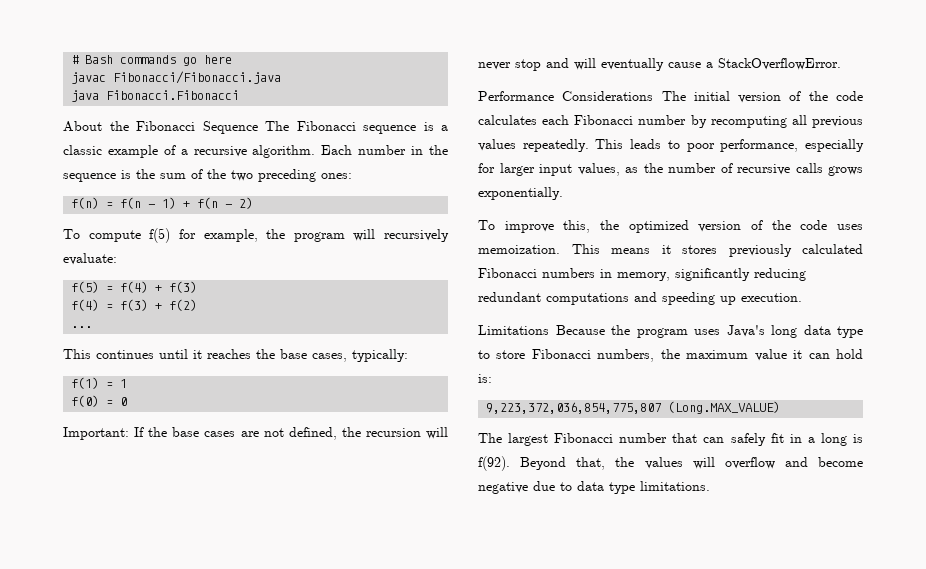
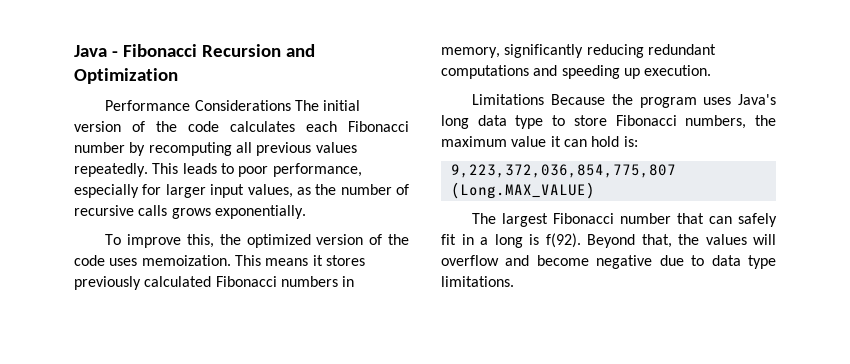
[71,55,233,66] [71,71,282,84] [71,90,240,102] [63,121,448,134] [63,145,449,158] [63,169,352,182] [71,197,254,209] [63,228,449,243] [63,253,117,265] [71,281,198,293] [71,299,198,311] [71,326,93,328] [63,349,408,362] [71,377,128,389] [71,395,128,407] [63,427,448,440] [478,58,841,71] # Bash commands go here // javac Fibonacci/Fibonacci.java // java Fibonacci.Fibonacci // About the Fibonacci Sequence The Fibonacci sequence is a classic example of a recursive algorithm. Each number in the sequence is the sum of the two preceding ones: // f(n) = f(n - 1) + f(n - 2) // To compute f(5) for example, the program will recursively evaluate: // f(5) = f(4) + f(3) // f(4) = f(3) + f(2) // ... // This continues until it reaches the base cases, typically: // f(1) = 1 // f(0) = 0 // Important: If the base cases are not defined, the recursion will never stop and will eventually cause a StackOverflowError. -> [74,44,315,57] [74,68,178,84] Java - Fibonacci Recursion and Optimization

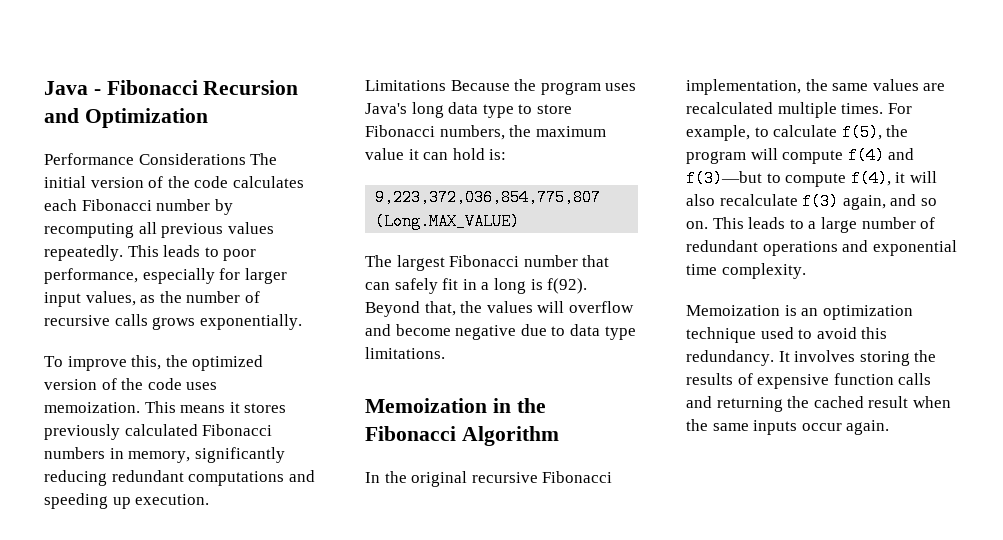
(514, 281) none -> [365,398,546,413] [365,426,559,446] [365,471,613,487] [686,79,946,95] [686,102,912,118] [686,124,909,141] [686,147,915,164] [686,170,937,187] [686,193,937,210] [686,217,936,233] [686,240,957,256] [686,263,806,279] [686,305,913,320] [686,327,888,343] [686,350,937,366] [686,373,932,389] [686,396,951,412] [686,419,890,435] // Memoization in the Fibonacci Algorithm // In the original recursive Fibonacci implementation, the same values are recalculated multiple times. For example, to calculate f(5), the program will compute f(4) and f(3)—but to compute f(4), it will also recalculate f(3) again, and so on. This leads to a large number of redundant operations and exponential time complexity. // Memoization is an optimization technique used to avoid this redundancy. It involves storing the results of expensive function calls and returning the cached result when the same inputs occur again.

